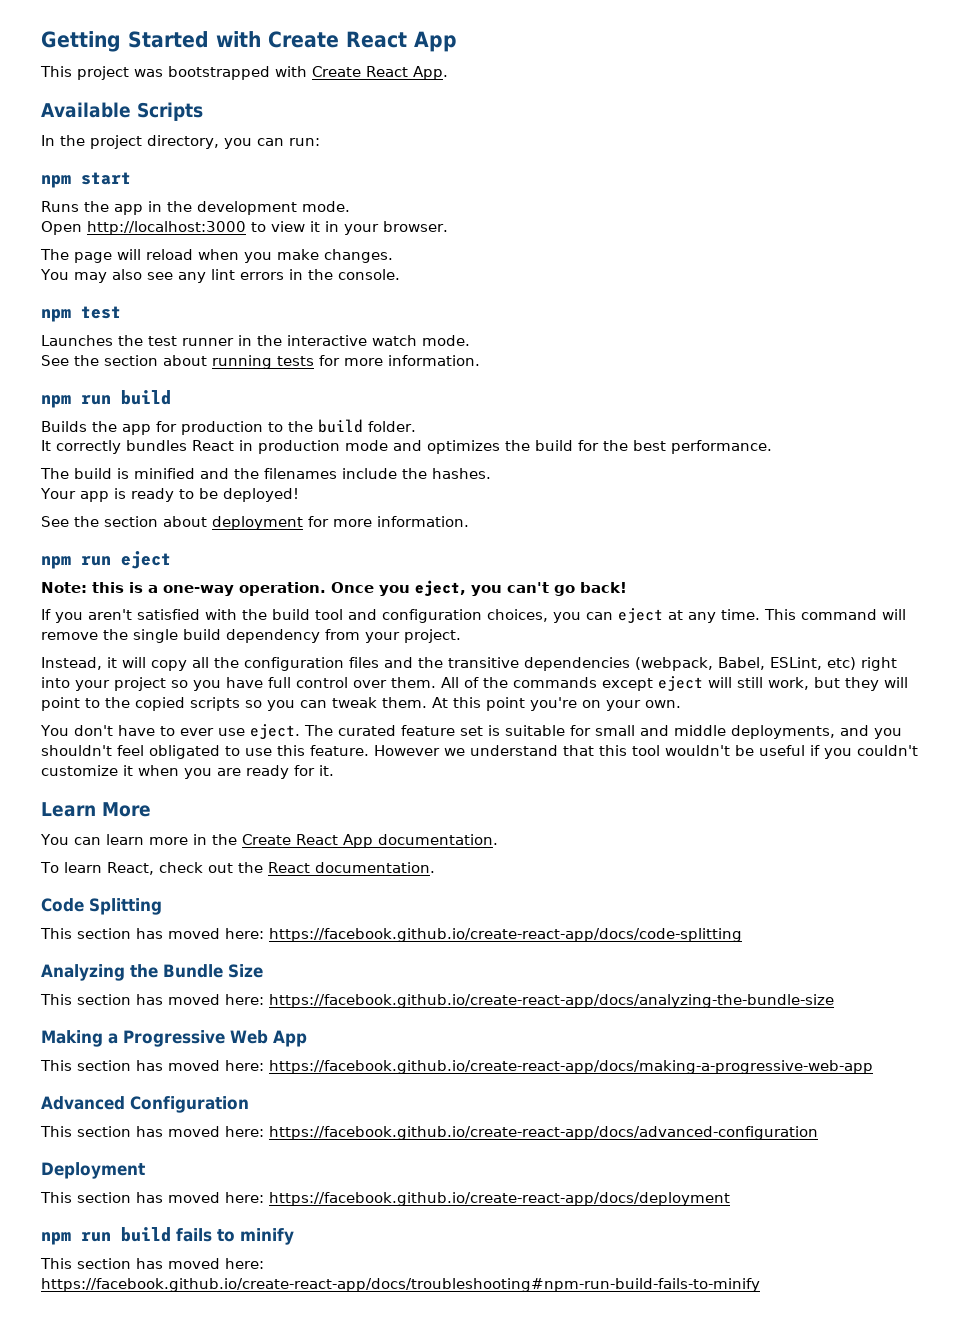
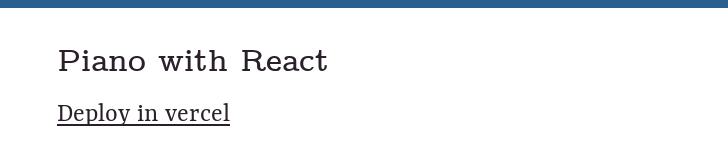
[41,31,457,52] [40,66,448,80] [41,102,203,121] [41,135,320,149] [41,172,131,188] [41,201,350,215] [41,221,448,235] [40,249,393,263] [40,269,400,283] [41,306,121,322] [41,335,470,346] [41,355,480,369] [41,390,171,408] [41,419,416,435] [41,440,772,454] [40,468,491,479] [40,488,299,502] [41,516,469,530] [41,551,171,569] [41,580,627,596] [41,608,906,623] [41,629,461,643] [41,657,897,671] [41,676,908,691] [41,697,681,711] [40,724,902,739] [41,745,918,759] [41,765,334,779] [41,802,151,817] [40,834,498,848] [40,862,435,875] [41,898,162,915] [40,928,742,942] [41,964,263,981] [40,994,834,1008] [41,1030,307,1047] [40,1060,873,1074] [41,1096,249,1113] [40,1126,818,1140] [41,1162,145,1179] [40,1192,730,1206] [41,1227,294,1245] [40,1258,264,1269] [41,1278,760,1292] Getting Started with Create React App // This project was bootstrapped with Create React App. // Available Scripts // In the project directory, you can run: // npm start // Runs the app in the development mode. // Open http://localhost:3000 to view it in your browser. // The page will reload when you make changes. // You may also see any lint errors in the console. // npm test // Launches the test runner in the interactive watch mode. // See the section about running tests for more information. // npm run build // Builds the app for production to the build folder. // It correctly bundles React in production mode and optimizes the build for the best performance. // The build is minified and the filenames include the hashes. // Your app is ready to be deployed! // See the section about deployment for more information. // npm run eject // Note: this is a one-way operation. Once you eject, you can't go back! // If you aren't satisfied with the build tool and configuration choices, you can eject at any time. This command will remove the single build dependency from your project. // Instead, it will copy all the configuration files and the transitive dependencies (webpack, Babel, ESLint, etc) right into your project so you have full control over them. All of the commands except eject will still work, but they will point to the copied scripts so you can tweak them. At this point you're on your own. // You don't have to ever use eject. The curated feature set is suitable for small and middle deployments, and you shouldn't feel obligated to use this feature. However we understand that this tool wouldn't be useful if you couldn't customize it when you are ready for it. // Learn More // You can learn more in the Create React App documentation. // To learn React, check out the React documentation. // Code Splitting // This section has moved here: https://facebook.github.io/create-react-app/docs/code-splitting // Analyzing the Bundle Size // This section has moved here: https://facebook.github.io/create-react-app/docs/analyzing-the-bundle-size // Making a Progressive Web App // This section has moved here: https://facebook.github.io/create-react-app/docs/making-a-progressive-web-app // Advanced Configuration // This section has moved here: https://facebook.github.io/create-react-app/docs/advanced-configuration // Deployment // This section has moved here: https://facebook.github.io/create-react-app/docs/deployment // npm run build fails to minify // This section has moved here: https://facebook.github.io/create-react-app/docs/troubleshooting#npm-run-build-fails-to-minify -> [57,50,329,71] [57,103,231,126] Piano with React // Deploy in vercel

